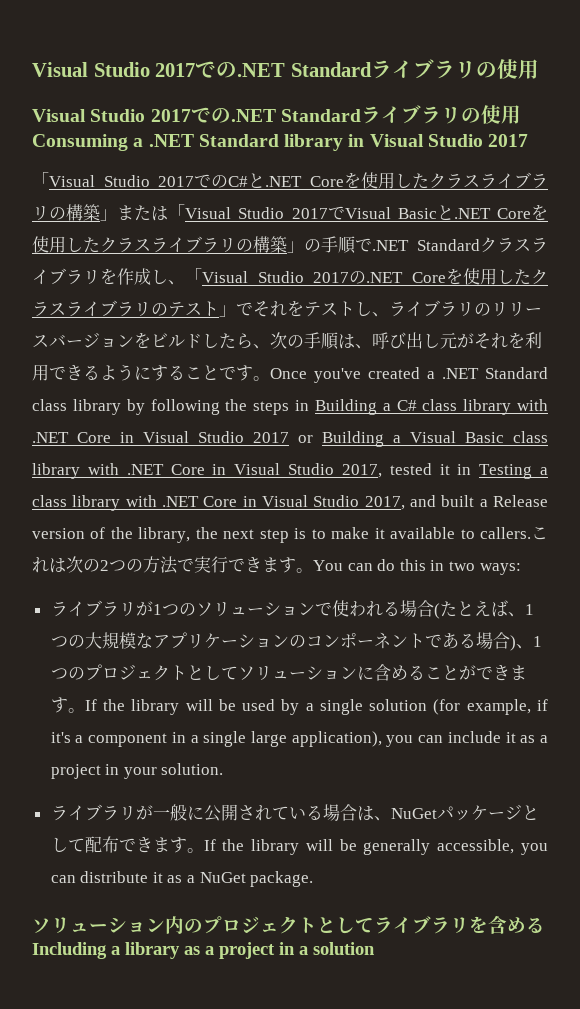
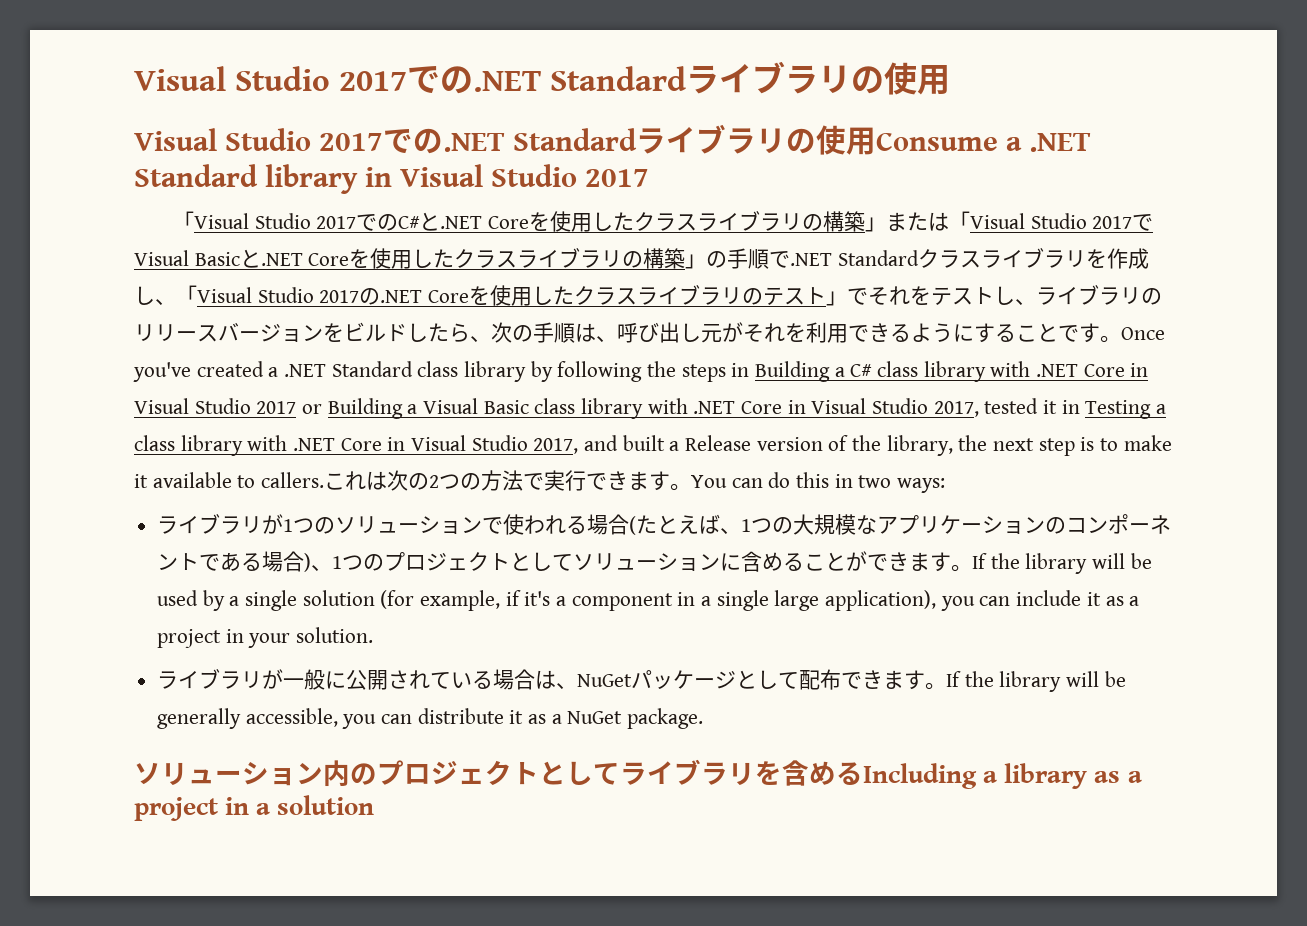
[32,134,128,151] Consuming -> [876,132,998,151] Consume

